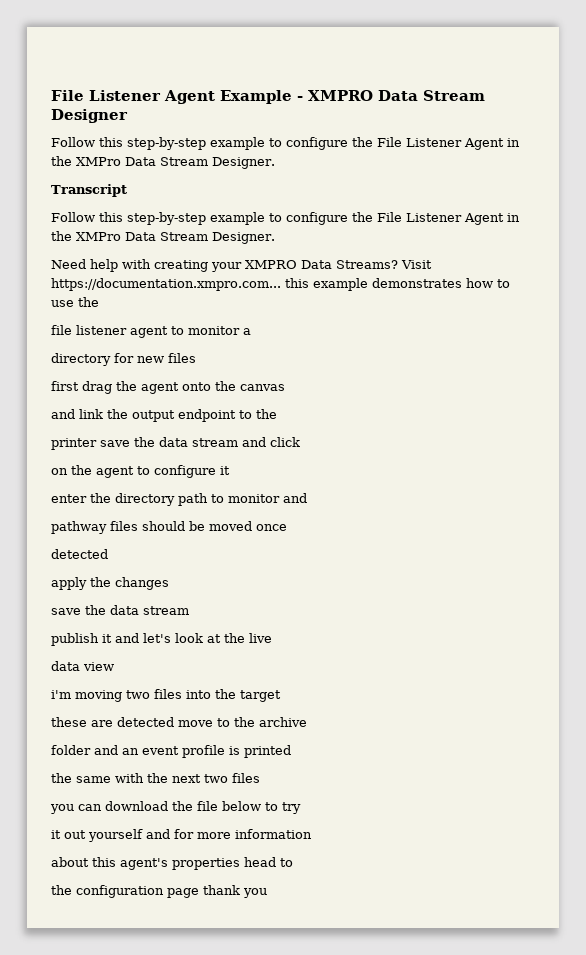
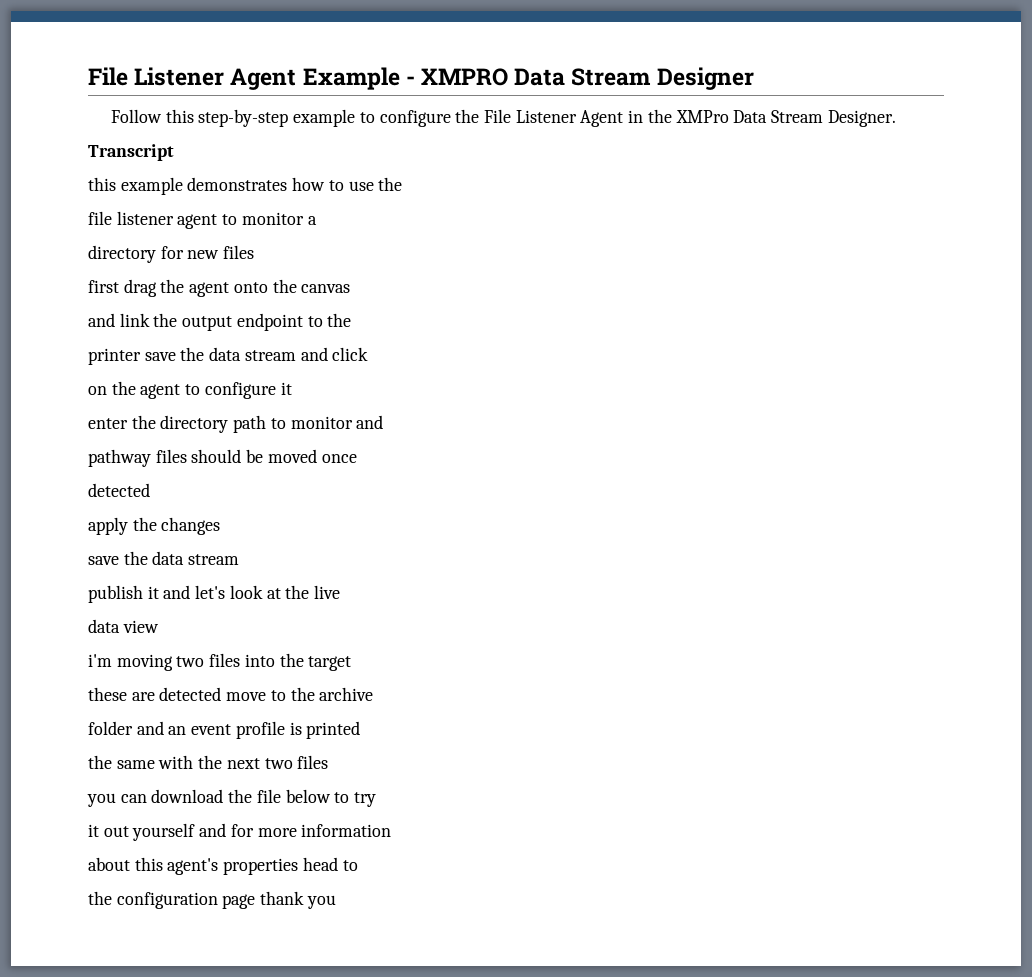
[51,212,520,225] [51,231,275,244] [51,259,432,272] [51,278,281,291] Follow this step-by-step example to configure the File Listener Agent in the XMPro Data Stream Designer. // Need help with creating your XMPRO Data Streams? Visit https://documentation.xmpro.com... -> (174, 152) none

